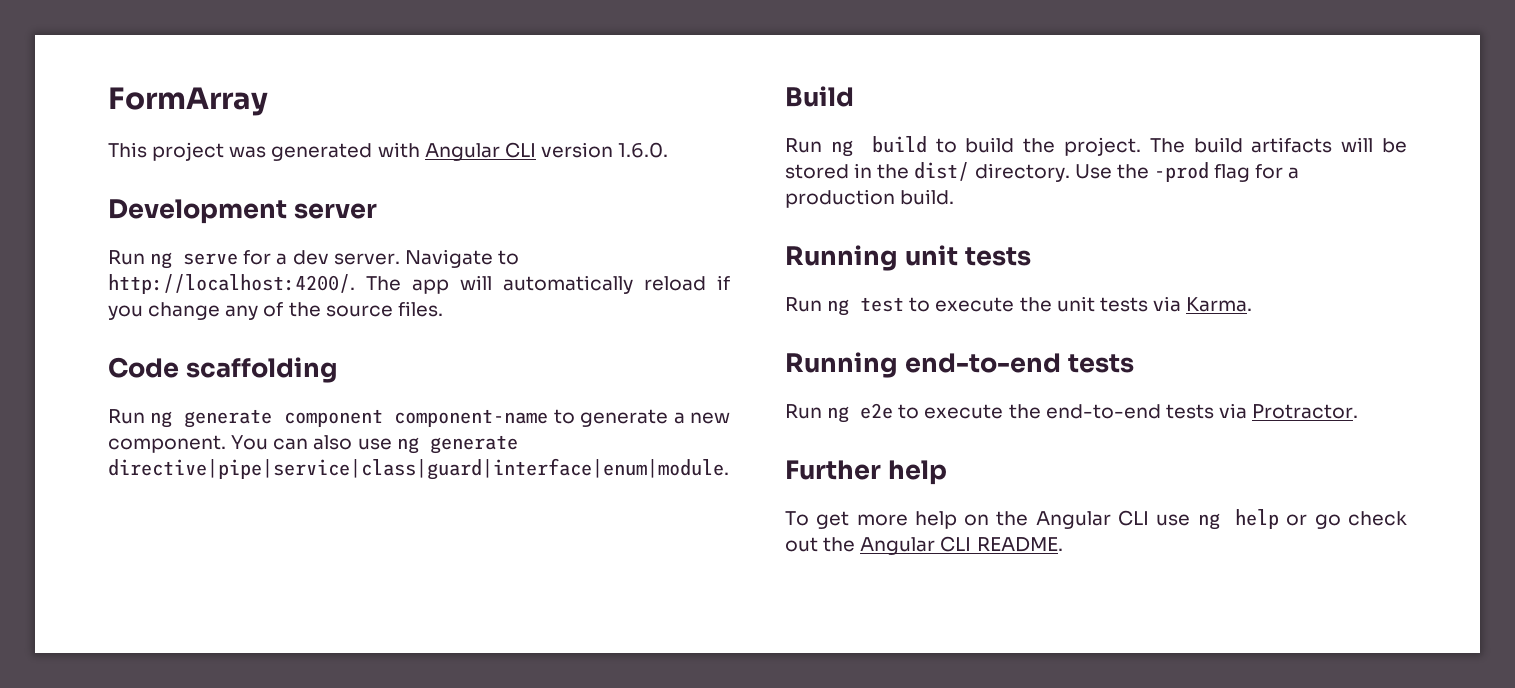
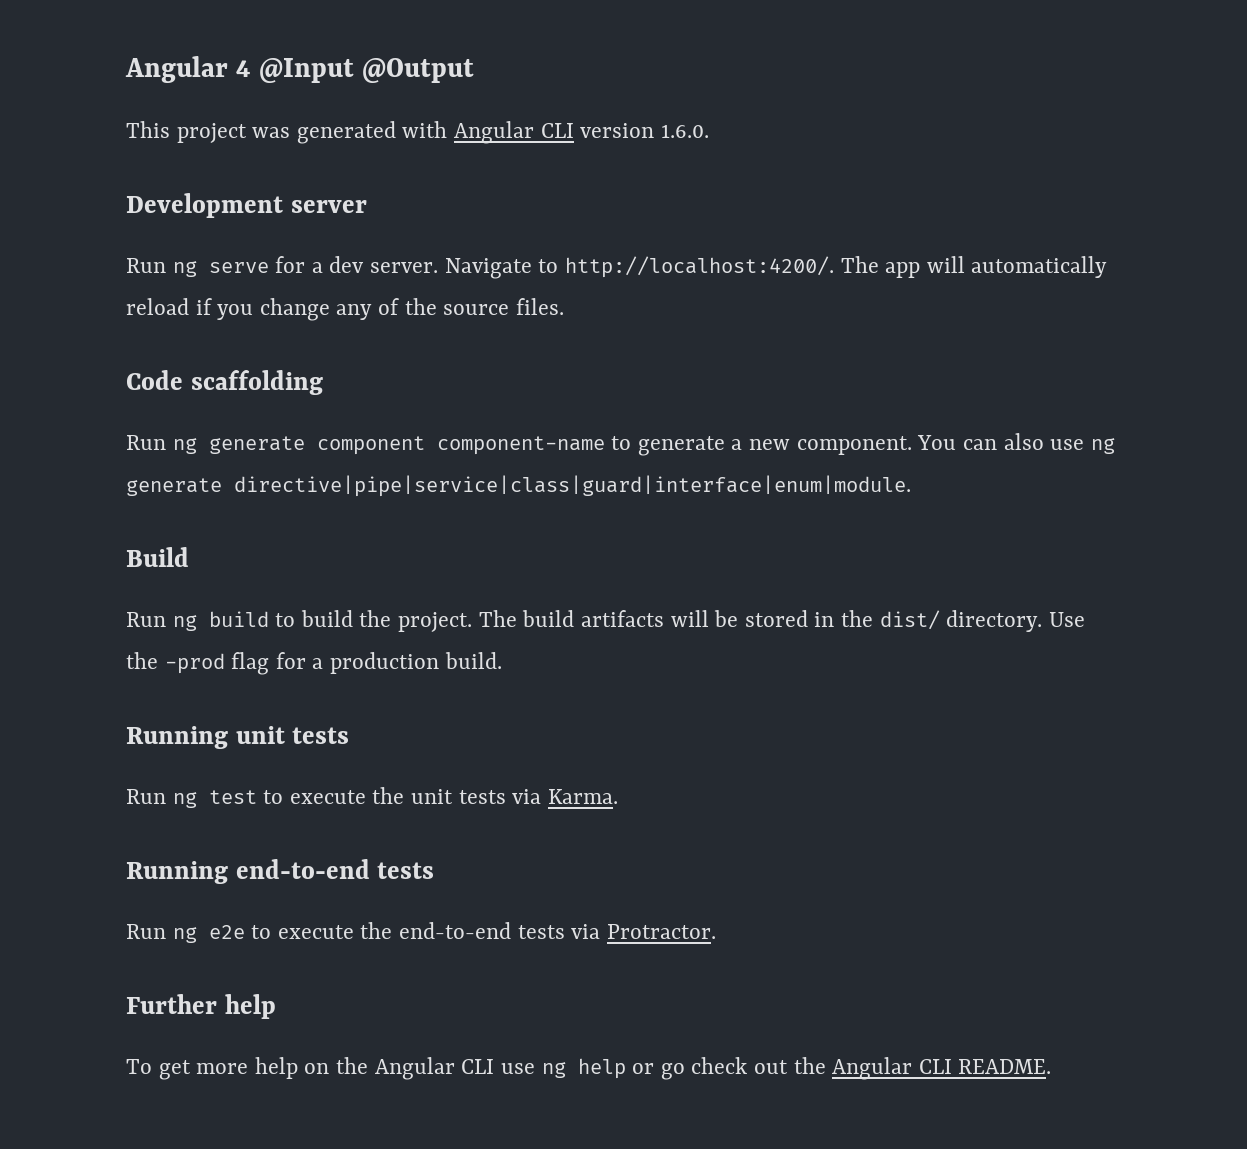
[108,87,268,116] FormArray -> [125,56,475,83] Angular 4 @Input @Output

